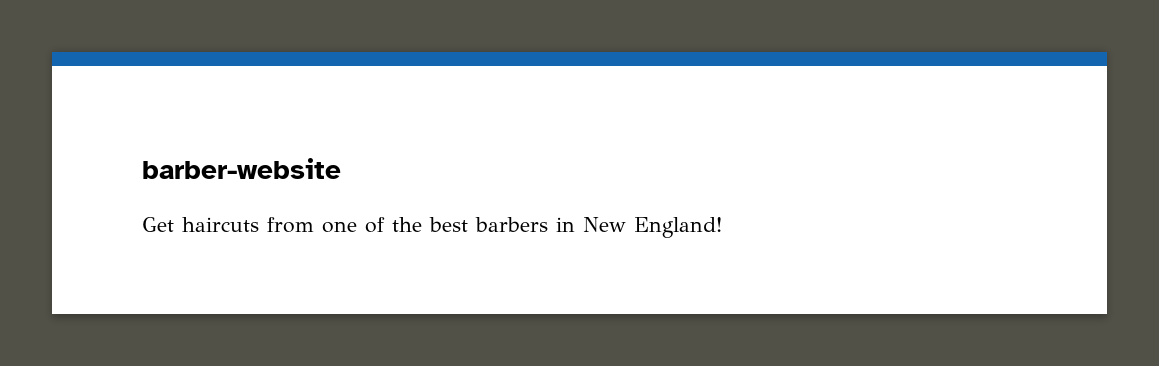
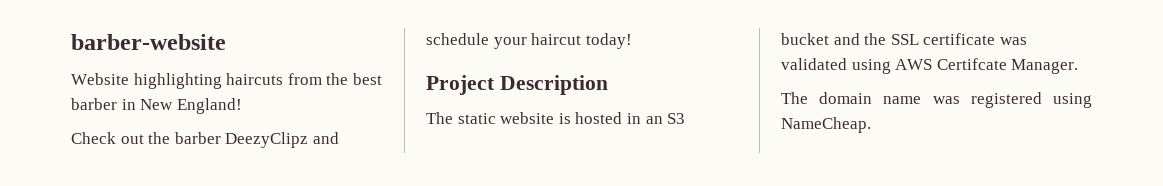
[142,217,385,233] Get haircuts from one of -> [71,73,322,89] Website highlighting haircuts from
[475,217,548,232] barbers -> [71,98,117,110] barber
(722, 227) none -> [71,132,339,148] [426,33,632,49] [426,75,608,95] [426,112,686,124] [781,33,1027,45] [781,58,1079,74] [781,92,1092,108] [781,117,871,133] // Check out the barber DeezyClipz and schedule your haircut today! // Project Description // The static website is hosted in an S3 bucket and the SSL certificate was validated using AWS Certifcate Manager. // The domain name was registered using NameCheap.

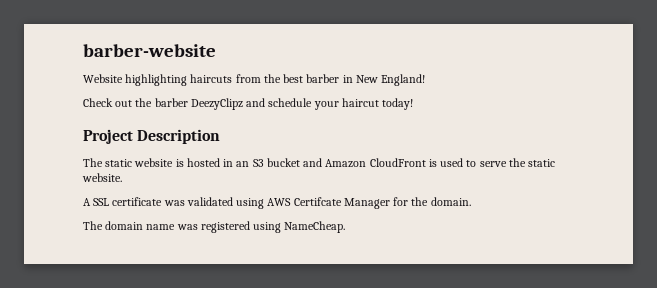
[864,33,887,45] the -> [325,158,556,168] [82,173,122,182] [83,198,91,206] Amazon CloudFront is used to serve the static website. // A
[1011,59,1079,74] Manager. -> [343,197,471,209] Manager for the domain.

